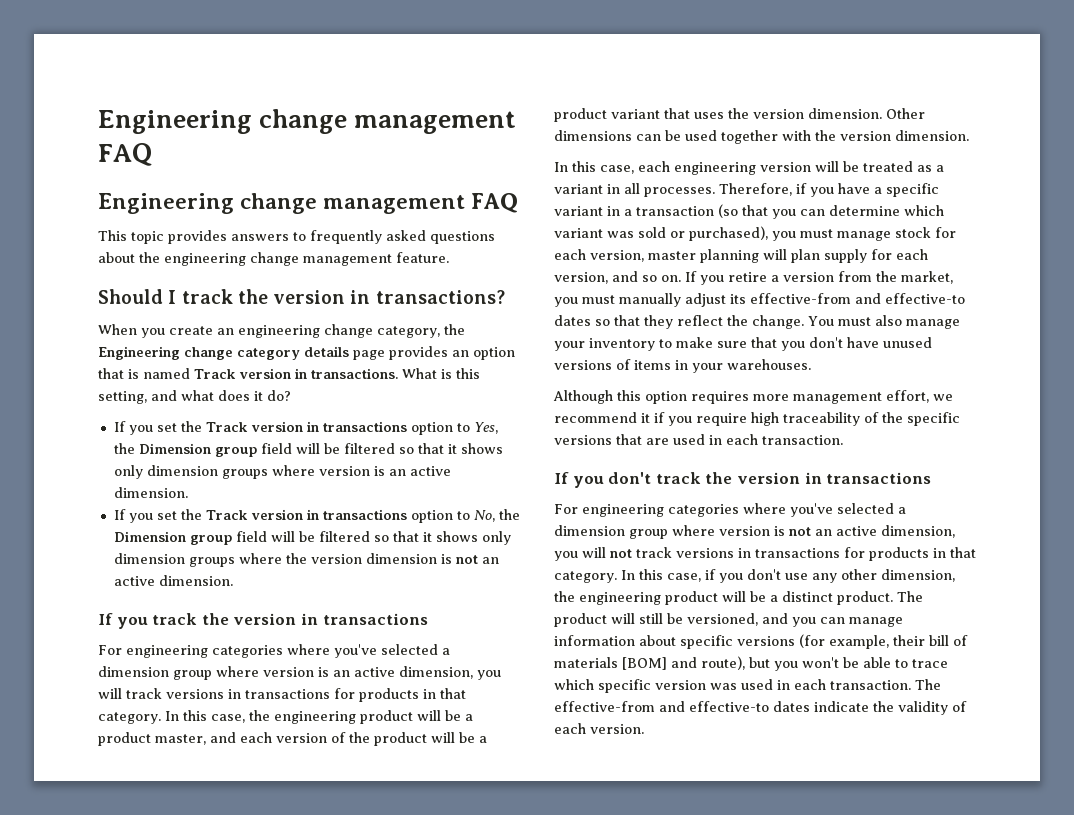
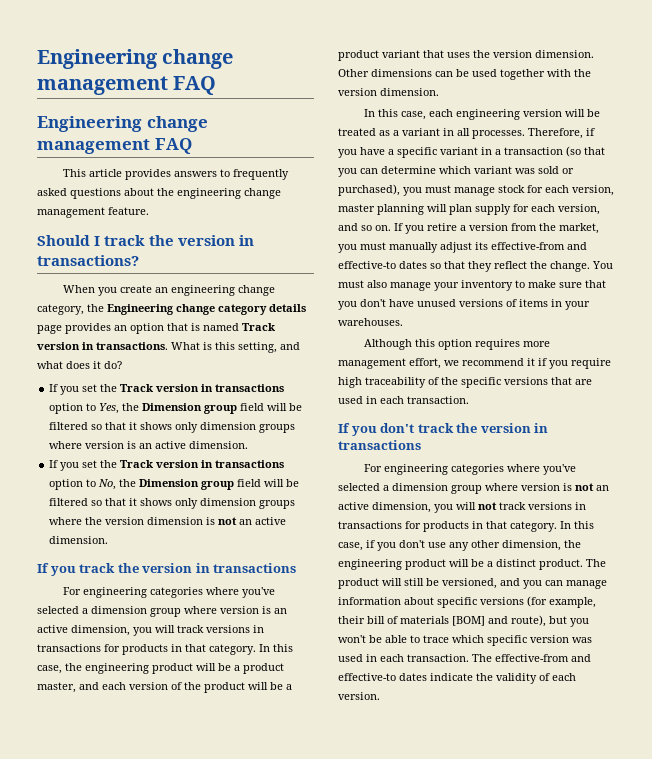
[131,231,164,244] topic -> [88,169,122,177] article

